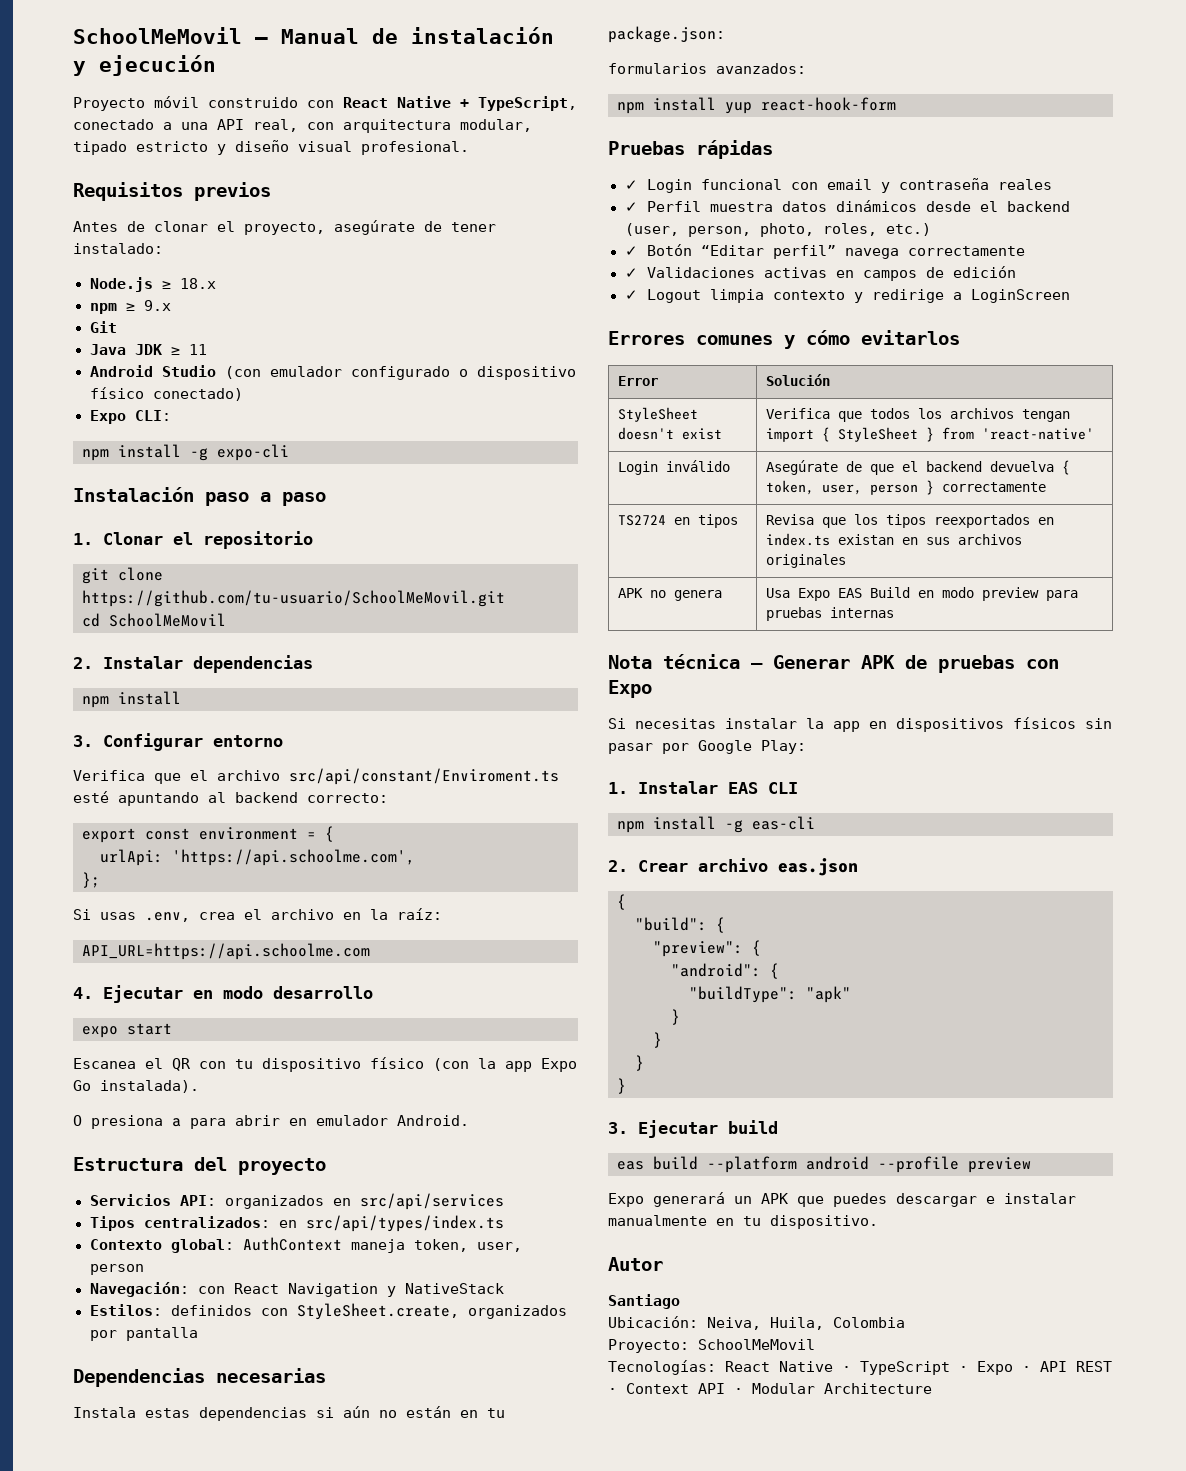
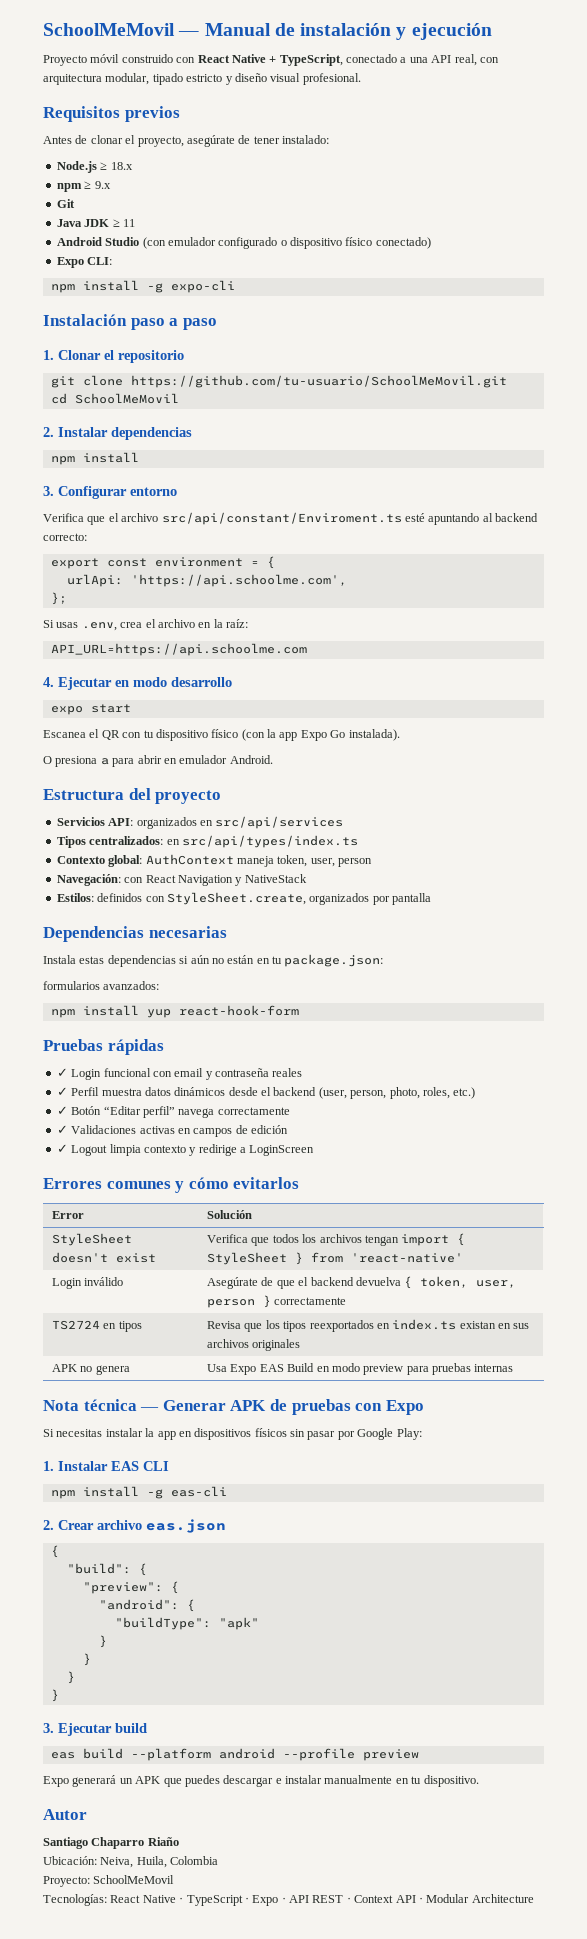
(680, 1301) none -> [91,1837,179,1849] Chaparro Riaño

